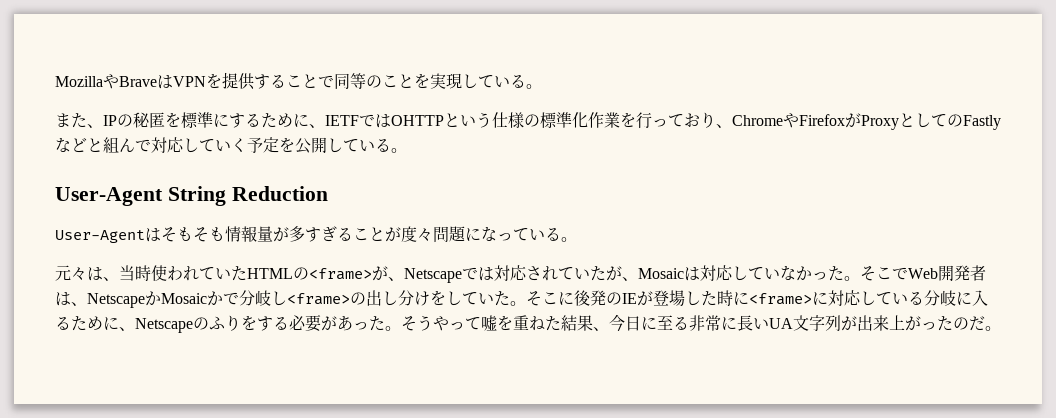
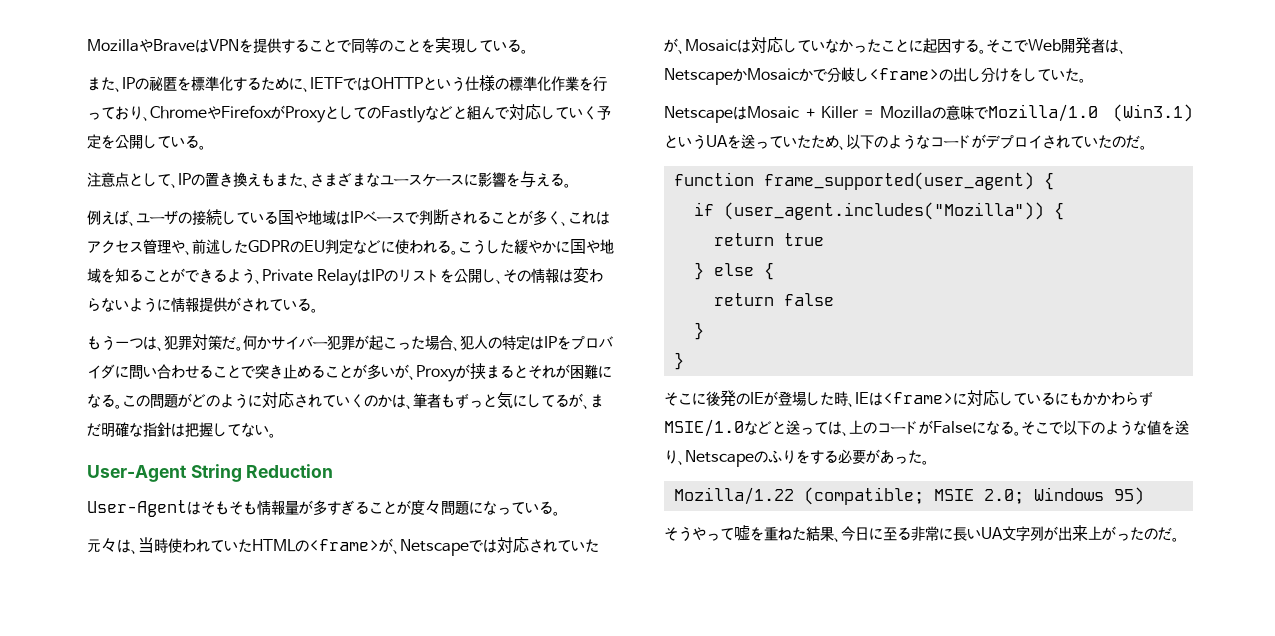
[213,113,229,127] に -> [219,76,233,91] 化
(407, 150) none -> [87,171,571,188] [87,209,610,226] [87,239,614,255] [87,267,604,286] [87,297,318,313] [87,334,613,351] [87,363,612,382] [87,392,604,409] [87,422,276,438] // 注意点として、IPの置き換えもまた、さまざまなユースケースに影響を与える。 // 例えば、ユーザの接続している国や地域はIPベースで判断されることが多く、これはアクセス管理や、前述したGDPRのEU判定などに使われる。こうした緩やかに国や地域を知ることができるよう、Private RelayはIPのリストを公開し、その情報は変わらないように情報提供がされている。 // もう一つは、犯罪対策だ。何かサイバー犯罪が起こった場合、犯人の特定はIPをプロバイダに問い合わせることで突き止めることが多いが、Proxyが挟まるとそれが困難になる。この問題がどのように対応されていくのかは、筆者もずっと気にしてるが、まだ明確な指針は把握してない。
(844, 273) none -> [881,38,979,53] ことに起因する
(526, 303) none -> [664,104,1193,123] [664,134,1147,150] [673,172,1054,190] [693,202,1064,220] [713,233,824,246] [693,262,774,280] [713,293,834,306] [693,322,704,340] [673,352,684,370] // NetscapeはMosaic + Killer = Mozillaの意味でMozilla/1.0 (Win3.1)というUAを送っていたため、以下のようなコードがデプロイされていたのだ。 // function frame_supported(user_agent) { // if (user_agent.includes("Mozilla")) { // return true // } else { // return false // } // } //
[733,291,749,305] に -> [848,392,883,407] 、IEは
[924,290,988,306] [55,316,119,331] 分岐に入るために -> [1055,391,1153,407] [664,419,1189,437] [664,450,678,464] にもかかわらずMSIE/1.0などと送っては、上のコードがFalseになる。そこで以下のような値を送り
(401, 328) none -> [673,487,1144,505] // Mozilla/1.22 (compatible; MSIE 2.0; Windows 95) //

